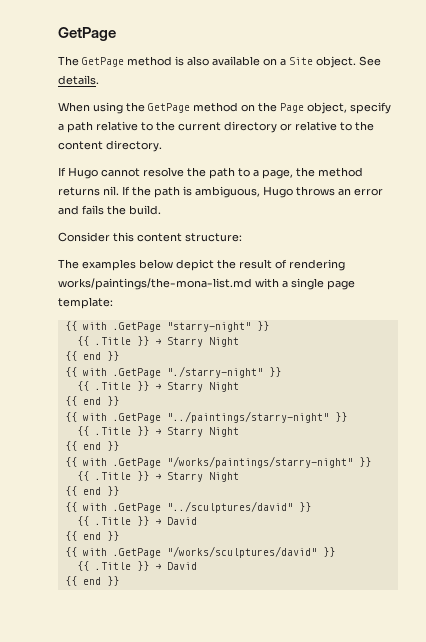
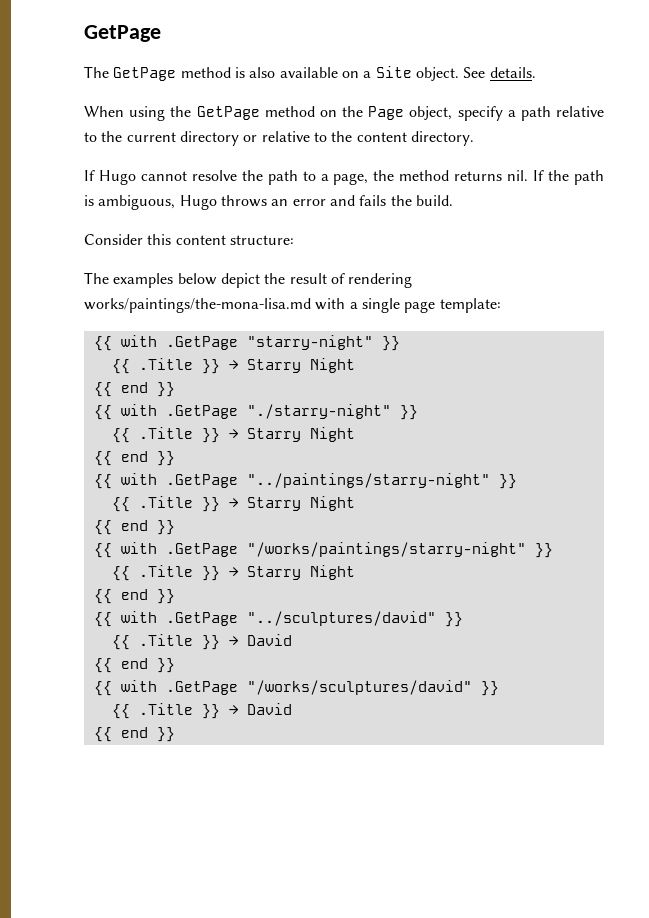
[58,278,252,290] works/paintings/the-mona-list.md -> [84,298,311,313] works/paintings/the-mona-lisa.md

